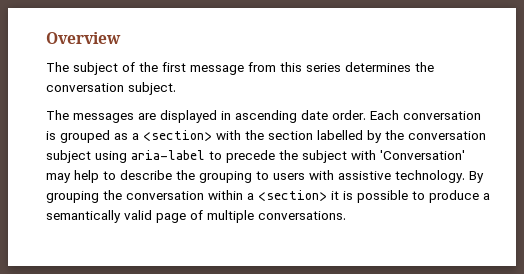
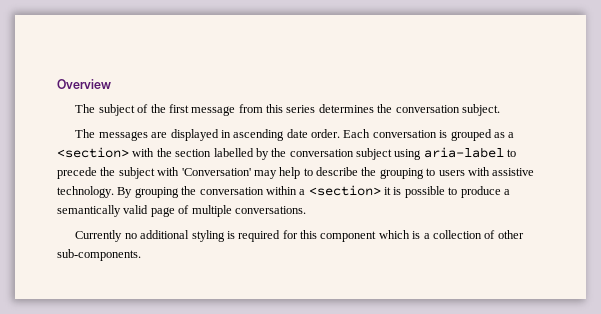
(346, 215) none -> [75,230,524,242] [57,249,141,261] // Currently no additional styling is required for this component which is a collection of other sub-components.

